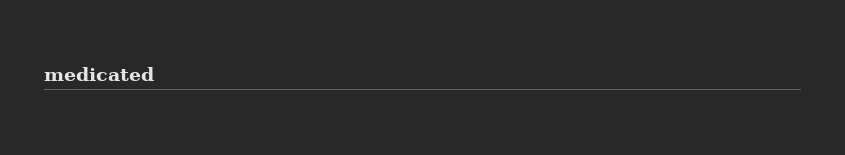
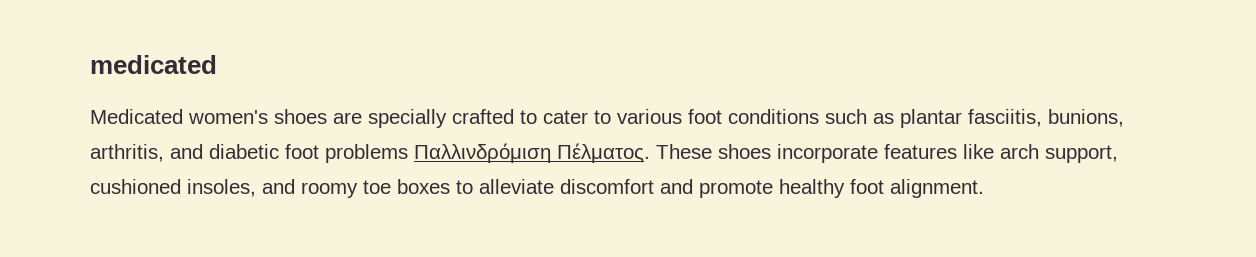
(154, 74) none -> [90,109,1124,128] [90,143,1118,163] [90,179,984,198] // Medicated women's shoes are specially crafted to cater to various foot conditions such as plantar fasciitis, bunions, arthritis, and diabetic foot problems Παλλινδρόμιση Πέλματος. These shoes incorporate features like arch support, cushioned insoles, and roomy toe boxes to alleviate discomfort and promote healthy foot alignment.

